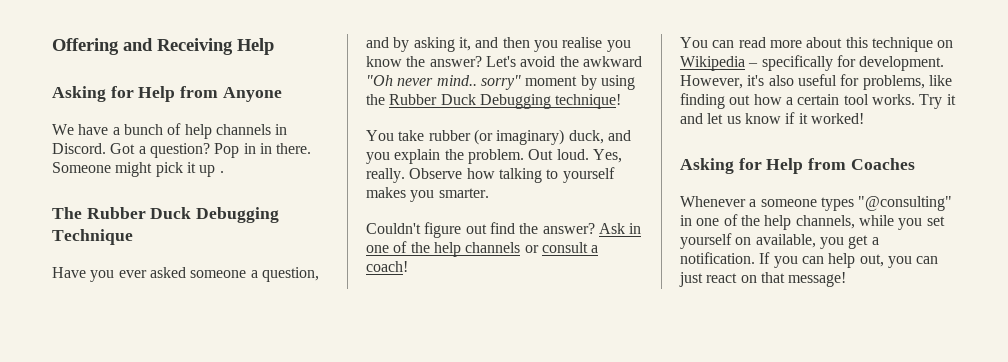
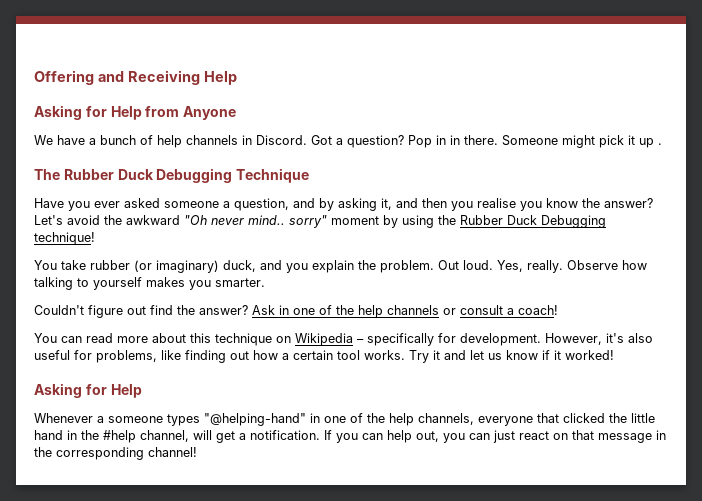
[808,158,915,170] from Coaches -> (142, 391) none
[858,196,953,211] "@consulting" -> [204,413,306,426] "@helping-hand"
[858,215,945,230] [680,233,844,249] while you set yourself on available, you -> [478,413,655,426] [34,430,212,443] everyone that clicked the little hand in the #help channel, will
[788,272,847,287] message! -> [598,430,666,443] [34,447,197,460] message in the corresponding channel!

